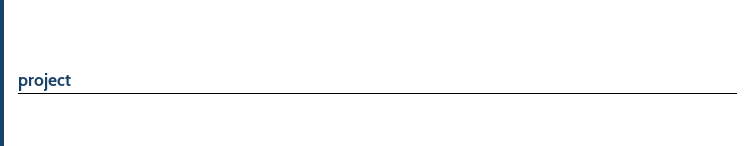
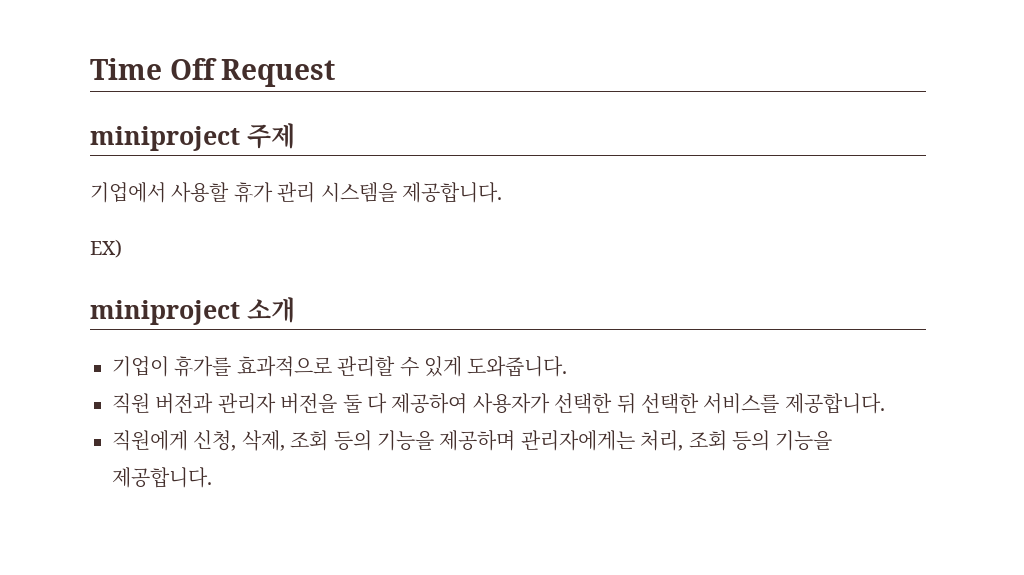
[18,73,71,91] project -> [90,58,336,87] [90,123,295,151] [90,182,502,203] [90,239,122,258] [90,297,295,325] [112,356,568,377] [112,393,885,414] [112,430,833,451] [112,467,212,488] Time Off Request // miniproject 주제 // 기업에서 사용할 휴가 관리 시스템을 제공합니다. // EX) // miniproject 소개 // 기업이 휴가를 효과적으로 관리할 수 있게 도와줍니다. // 직원 버전과 관리자 버전을 둘 다 제공하여 사용자가 선택한 뒤 선택한 서비스를 제공합니다. // 직원에게 신청, 삭제, 조회 등의 기능을 제공하며 관리자에게는 처리, 조회 등의 기능을 제공합니다.

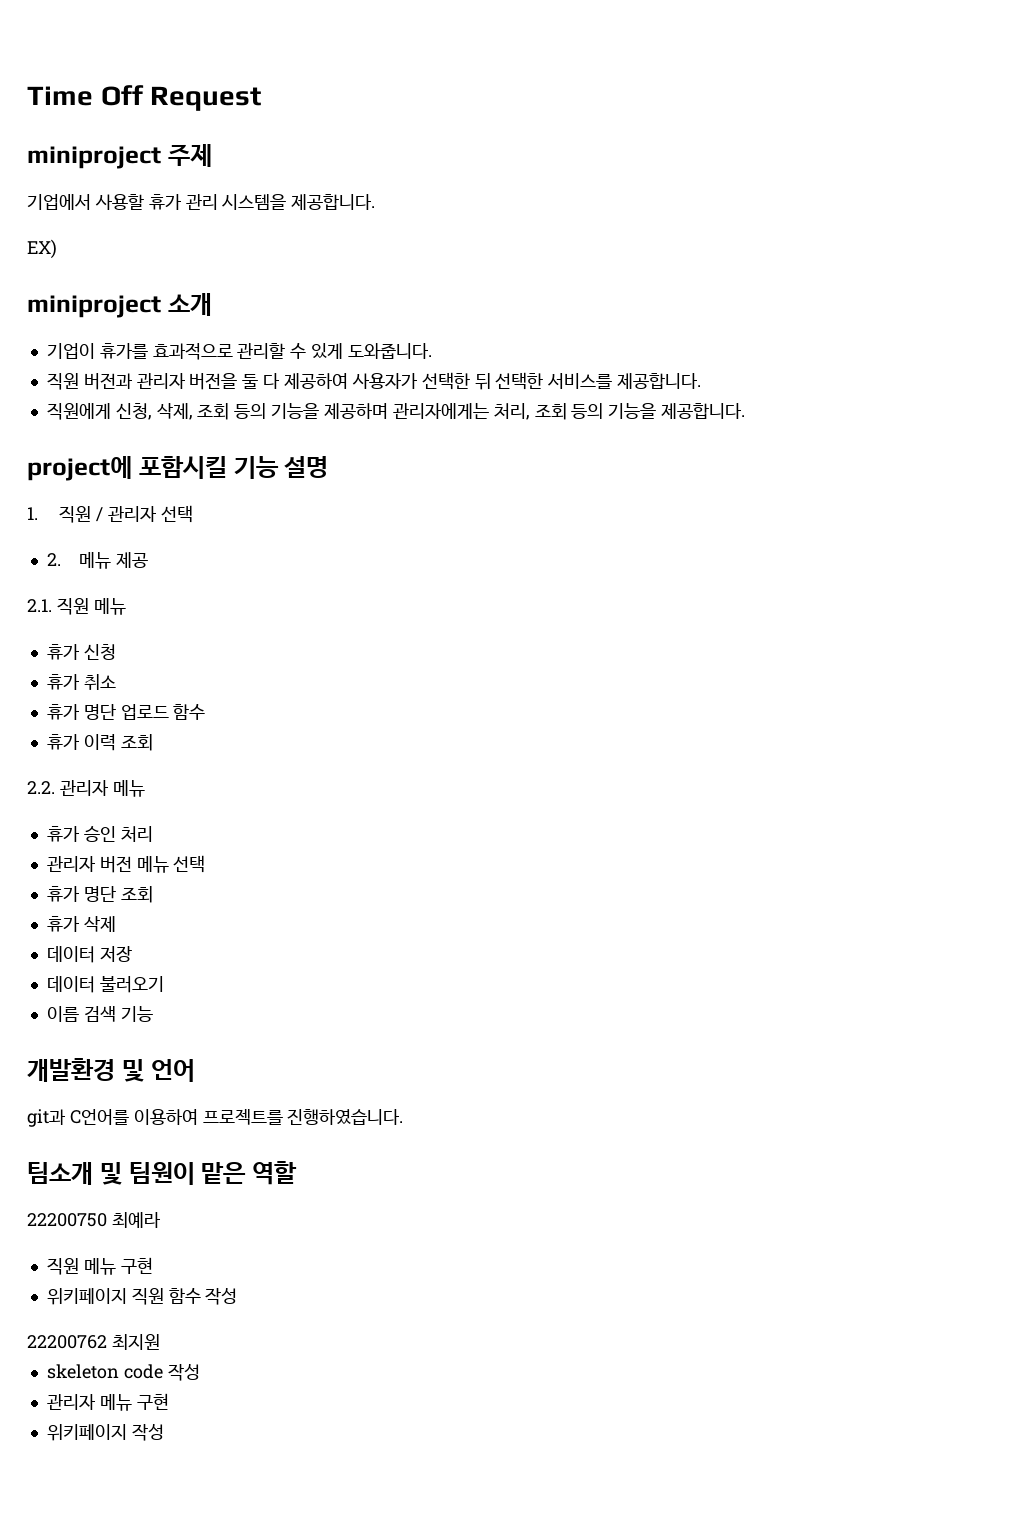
(212, 477) none -> [27,456,329,481] [27,505,193,523] [46,552,148,569] [27,598,126,615] [46,644,116,660] [46,674,116,690] [46,704,206,720] [46,734,153,751] [27,780,145,797] [46,826,153,842] [46,855,206,873] [46,886,153,903] [46,916,116,932] [46,946,132,963] [46,976,164,993] [46,1006,153,1022] [27,1058,195,1082] [27,1109,404,1127] [27,1161,297,1185] [27,1212,161,1228] [46,1257,153,1275] [46,1287,238,1305] [27,1334,160,1350] [46,1363,200,1381] [46,1393,169,1411] [46,1423,164,1441] // project에 포함시킬 기능 설명 // 1. 직원 / 관리자 선택 // 2. 메뉴 제공 // 2.1. 직원 메뉴 // 휴가 신청 // 휴가 취소 // 휴가 명단 업로드 함수 // 휴가 이력 조회 // 2.2. 관리자 메뉴 // 휴가 승인 처리 // 관리자 버전 메뉴 선택 // 휴가 명단 조회 // 휴가 삭제 // 데이터 저장 // 데이터 불러오기 // 이름 검색 기능 // 개발환경 및 언어 // git과 C언어를 이용하여 프로젝트를 진행하였습니다. // 팀소개 및 팀원이 맡은 역할 // 22200750 최예라 // 직원 메뉴 구현 // 위키페이지 직원 함수 작성 // 22200762 최지원 // skeleton code 작성 // 관리자 메뉴 구현 // 위키페이지 작성

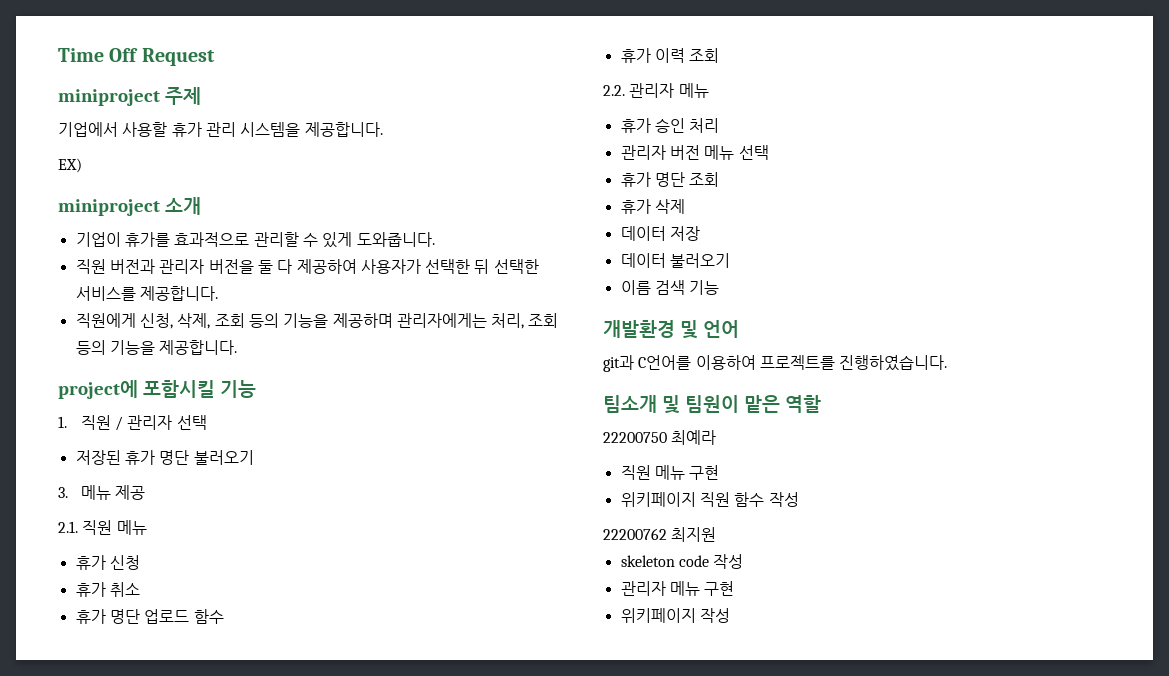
[284,456,329,478] 설명 -> (256, 389) none
[46,553,61,566] 2. -> [75,450,254,465] [58,487,68,498] 저장된 휴가 명단 불러오기 // 3.

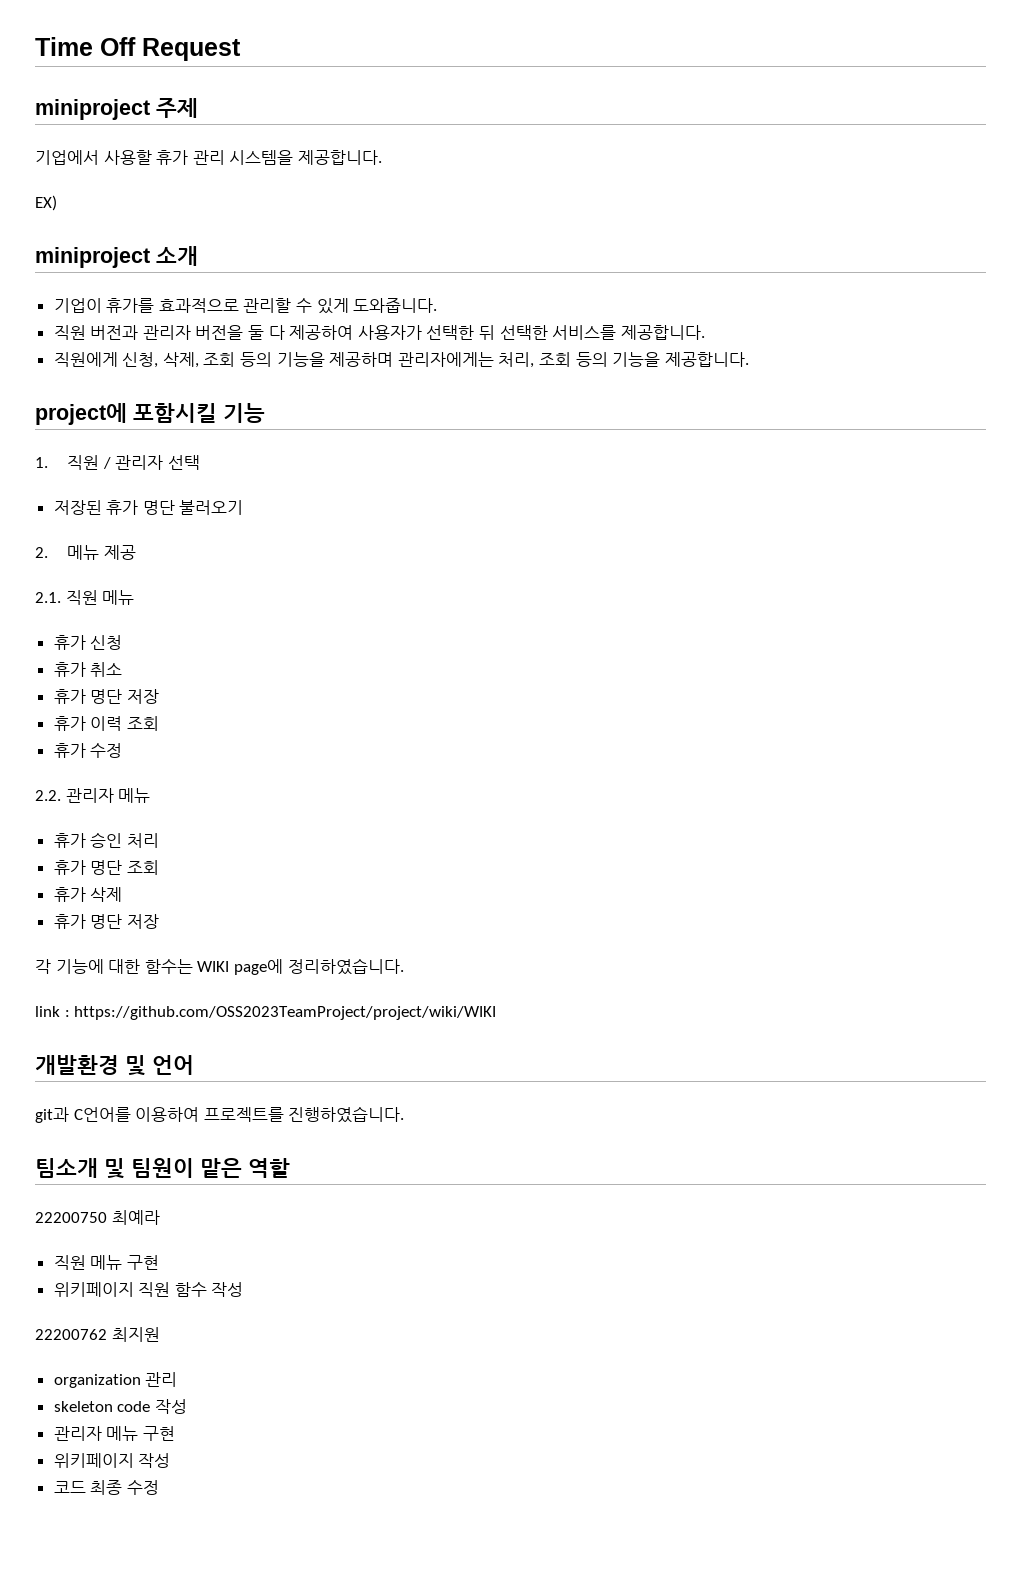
[58,487,68,498] 3. -> [35,547,48,558] 2.
[144,609,224,624] 업로드 함수 -> [126,689,159,704] 저장
(720, 55) none -> [53,743,123,758] // 휴가 수정
[620,145,769,160] // 관리자 버전 메뉴 선택 -> (159, 840) none
[620,226,700,241] [620,253,730,268] [620,280,720,295] 데이터 저장 // 데이터 불러오기 // 이름 검색 기능 -> [53,914,159,929] [35,958,404,975] [35,1006,497,1020] 휴가 명단 저장 // 각 기능에 대한 함수는 WIKI page에 정리하였습니다. // link : https://github.com/OSS2023TeamProject/project/wiki/WIKI
(717, 534) none -> [53,1372,178,1388] // organization 관리
(730, 615) none -> [53,1480,159,1495] // 코드 최종 수정

